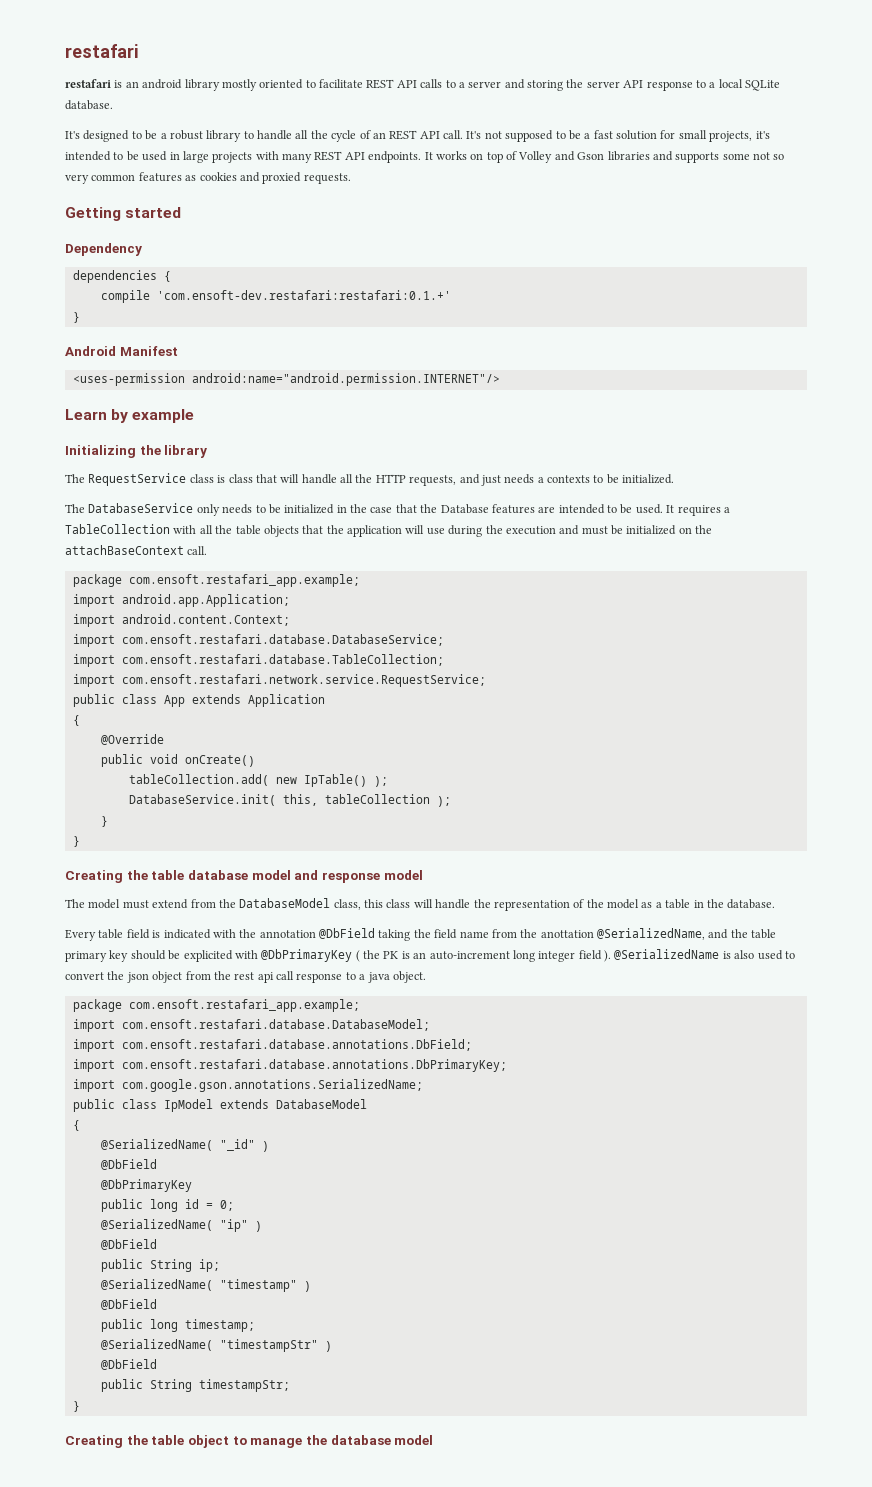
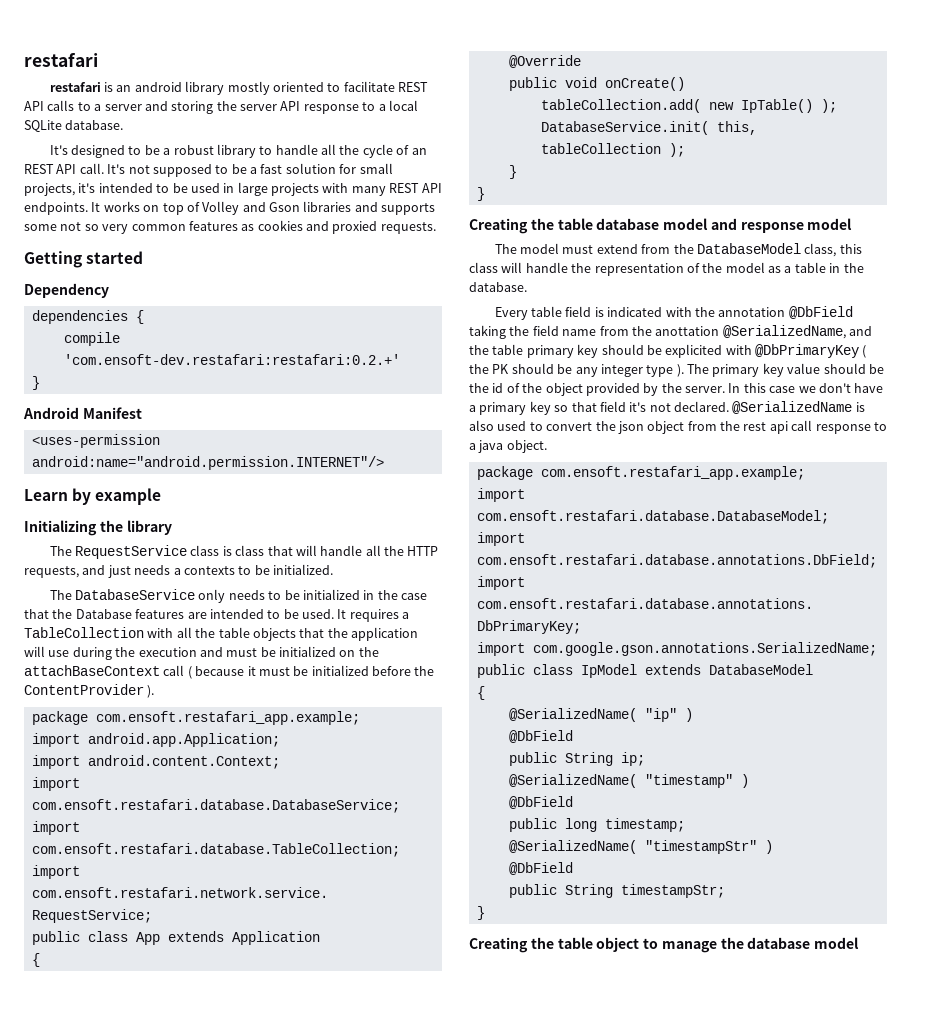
[156,290,451,300] 'com.ensoft-dev.restafari:restafari:0.1.+' -> [63,354,400,365] 'com.ensoft-dev.restafari:restafari:0.2.+'
[187,546,208,555] call. -> [163,665,435,679] [24,684,155,698] call ( because it must be initialized before the ContentProvider ).
[401,950,611,962] is an auto-increment long integer field ). -> [511,363,884,377] [469,383,884,396] [469,401,729,415] should be any integer type ). The primary key value should be the id of the object provided by the server. In this case we don't have a primary key so that field it's not declared.
[100,1139,269,1152] [100,1159,157,1170] [100,1179,192,1192] [100,1199,234,1212] // @SerializedName( "_id" ) // @DbField // @DbPrimaryKey // public long id = 0; -> (485, 693) none

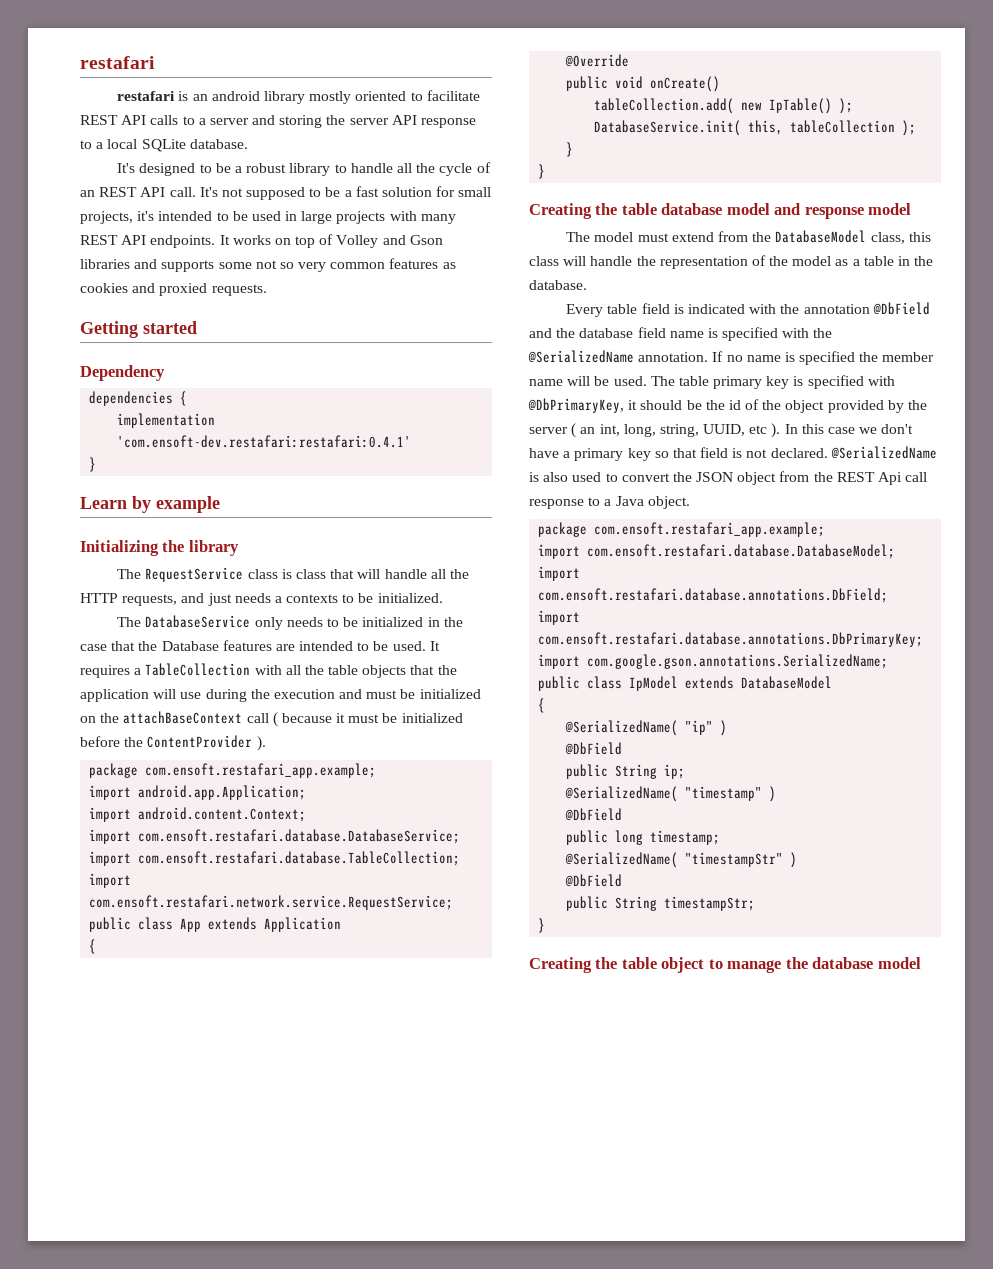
[63,332,120,346] [63,354,400,365] [31,376,40,390] [23,407,142,419] [31,434,160,448] [31,456,384,470] compile 'com.ensoft-dev.restafari:restafari:0.2.+' // } // Android Manifest // <uses-permission android:name="android.permission.INTERNET"/> -> [117,413,216,428] [117,435,412,448] [89,457,97,472] implementation 'com.ensoft-dev.restafari:restafari:0.4.1' // }
[469,325,872,339] [469,344,867,358] [469,363,821,377] taking the field name from the anottation @SerializedName, and the table primary key should be explicited with @DbPrimaryKey ( the PK should be any integer type ). The primary key value -> [529,327,833,341] [528,350,935,365] [529,375,895,389] [528,398,638,413] and the database field name is specified with the @SerializedName annotation. If no name is specified the member name will be used. The table primary key is specified with @DbPrimaryKey, it
[685,386,725,393] server. -> [529,423,781,438] server ( an int, long, string, UUID, etc ).
[629,402,647,412] it's -> [732,448,743,458] is
[617,421,644,434] json -> [696,472,734,482] JSON
[743,421,788,434] rest api -> [836,472,903,485] REST Api
[478,440,504,453] java -> [615,496,644,506] Java

